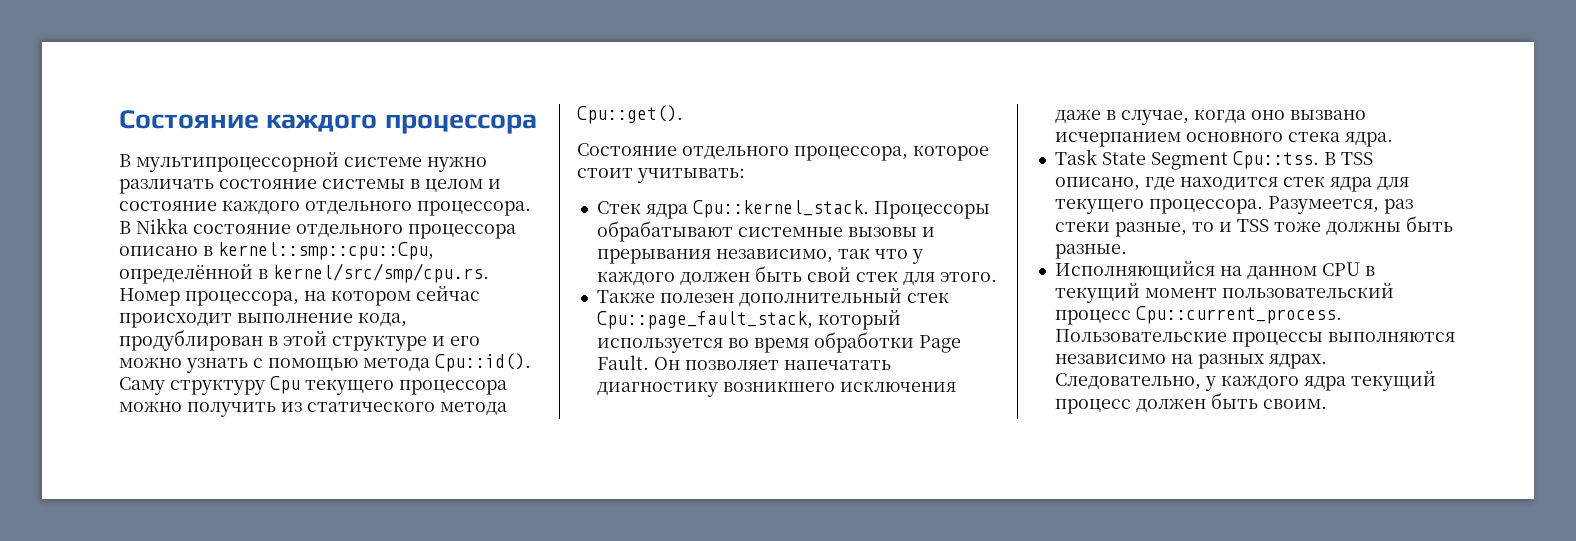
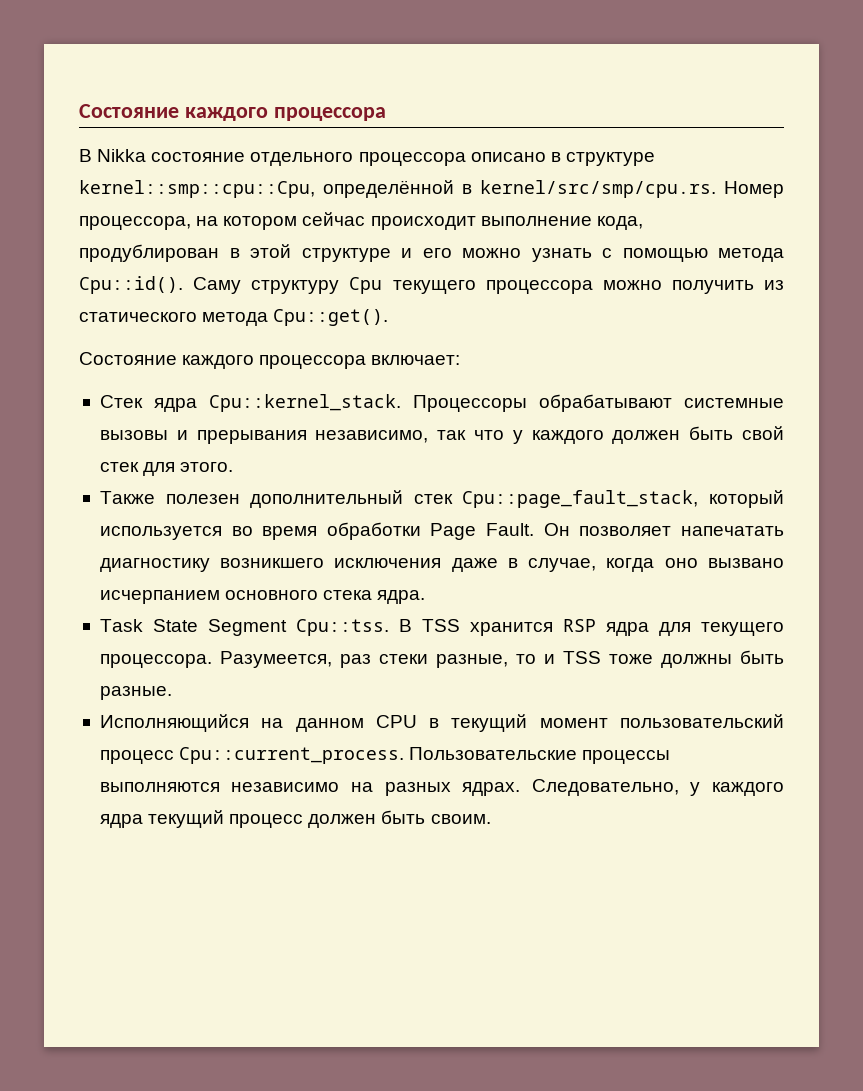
[136,152,487,172] [119,179,501,194] [119,200,531,216] [119,221,131,234] мультипроцессорной системе нужно различать состояние системы в целом и состояние каждого отдельного процессора. В -> (92, 155) none
(213, 251) none -> [565,152,655,166] структуре
[682,145,989,161] [577,168,745,183] отдельного процессора, которое стоит учитывать: -> [182,355,461,369] каждого процессора включает:
[1054,176,1325,191] описано, где находится стек -> [469,619,596,636] хранится RSP

